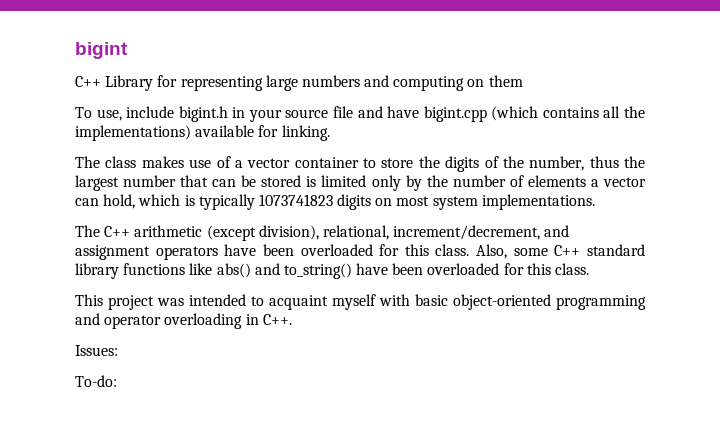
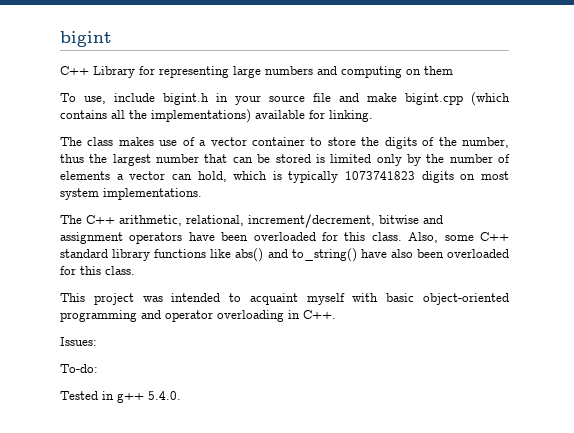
[387,106,420,118] have -> [367,93,397,102] make
[134,225,319,241] arithmetic (except division), -> [119,215,182,226] arithmetic,
(541, 232) none -> [379,215,419,224] bitwise
(389, 269) none -> [390,249,413,258] also
(117, 381) none -> [60,391,181,403] // Tested in g++ 5.4.0.

